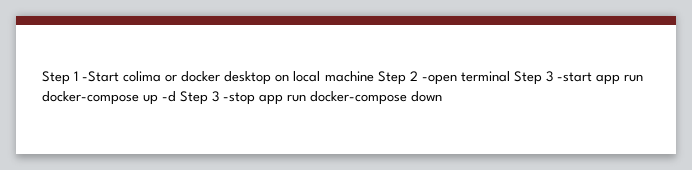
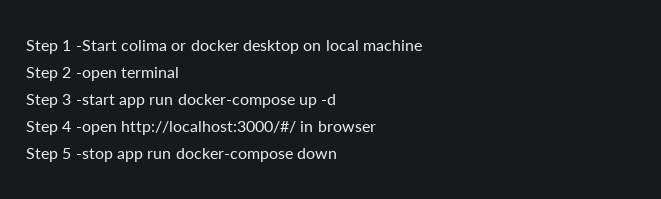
(374, 76) none -> (422, 45) //
(510, 76) none -> (179, 72) //
[180,91,219,105] Step 3 -> [26,121,376,135] [26,148,72,162] // Step 4 -open http://localhost:3000/#/ in browser // Step 5

